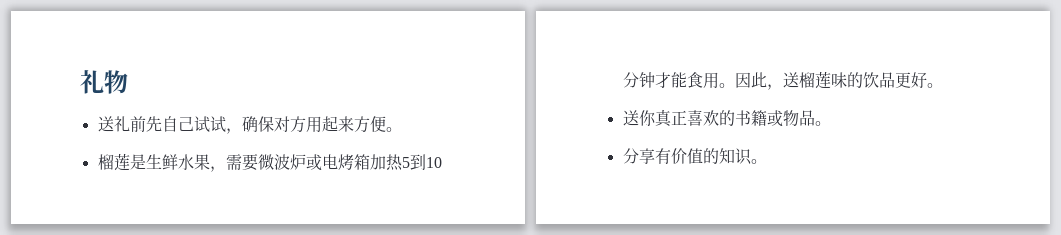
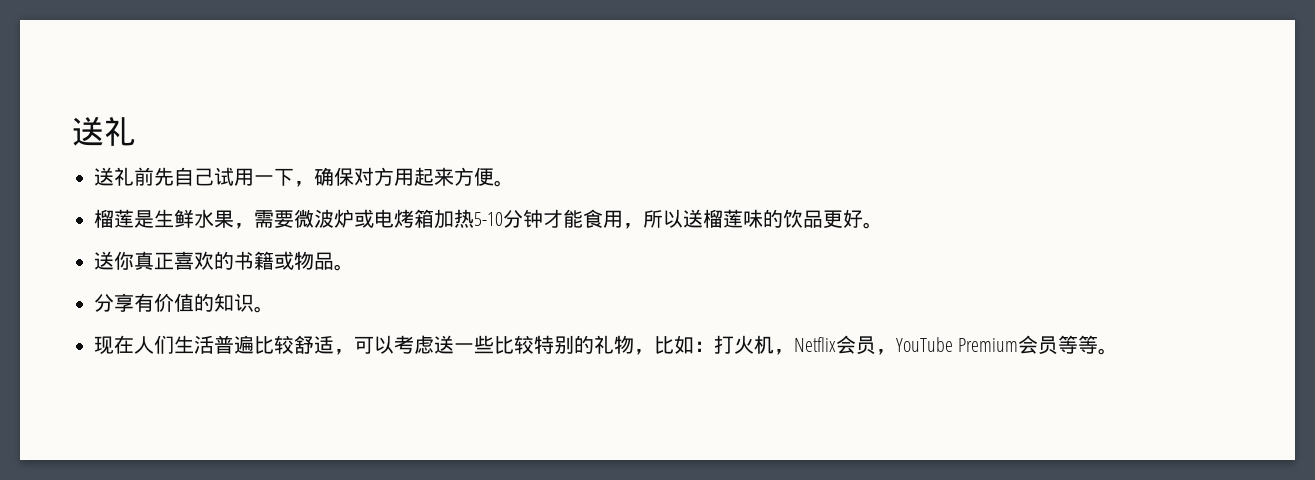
[80,70,128,94] 礼物 -> [72,116,136,146] 送礼
[209,116,226,132] 试 -> [234,168,294,186] 用一下
[401,154,442,170] 5到10 -> [474,212,503,226] 5-10
[718,72,783,90] 。因此， -> [623,209,683,229] ，所以
(767, 161) none -> [94,335,1119,355] // 现在人们生活普遍比较舒适，可以考虑送一些比较特别的礼物，比如：打火机，Netflix会员，YouTube Premium会员等等。

